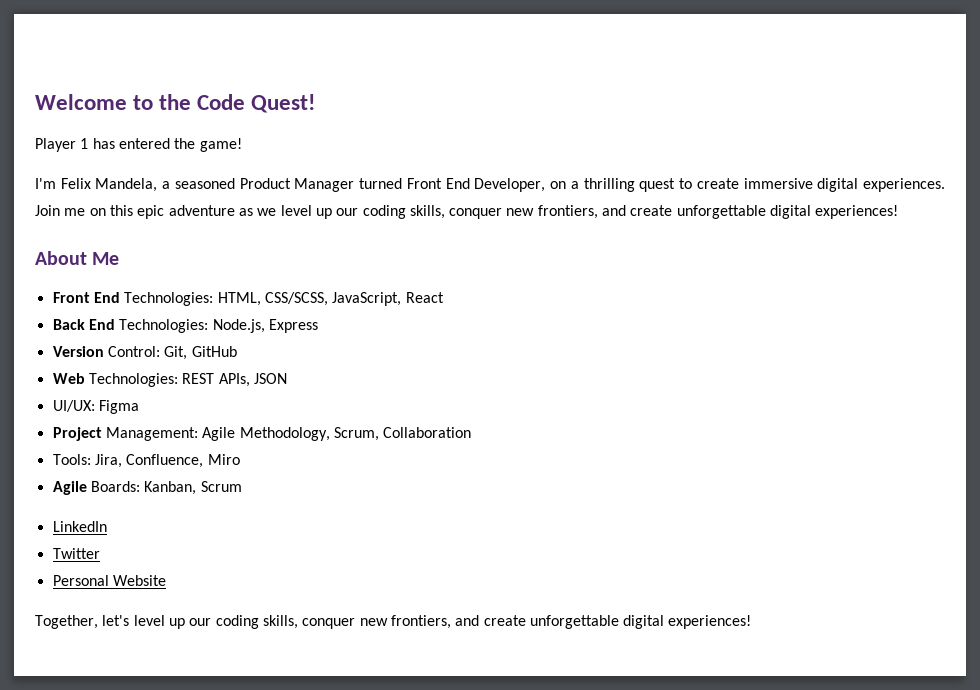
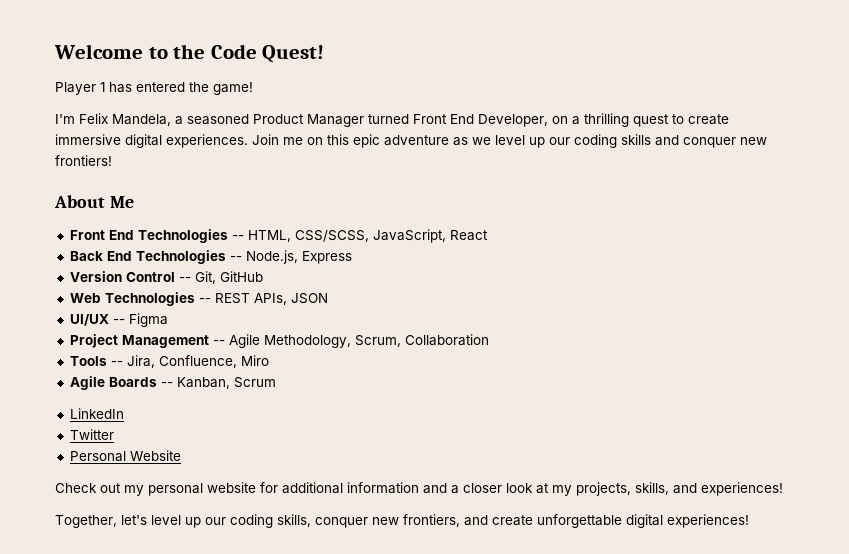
[409,205,899,219] skills, conquer new frontiers, and create unforgettable digital experiences! -> [621,134,767,148] [55,155,112,166] skills and conquer new frontiers!
[124,292,214,306] Technologies: -> [137,229,244,243] Technologies --
[119,319,209,333] Technologies: -> [135,250,242,264] Technologies --
[107,346,160,357] Control: -> [125,272,191,282] Control --
[88,373,178,387] Technologies: -> [104,292,211,306] Technologies --
[52,400,95,412] UI/UX: -> [69,314,125,326] UI/UX --
[105,427,198,441] Management: -> [121,335,225,348] Management --
[52,454,91,465] Tools: -> [69,356,123,366] Tools --
[90,481,140,492] Boards: -> [108,377,173,387] Boards --
(166, 580) none -> [55,482,783,496] // Check out my personal website for additional information and a closer look at my projects, skills, and experiences!

